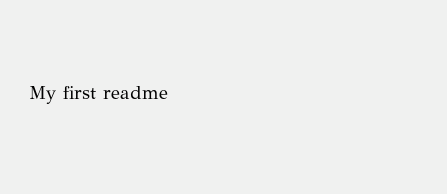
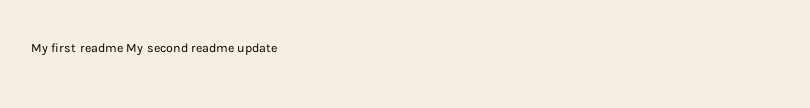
(168, 92) none -> [126,43,278,56] My second readme update

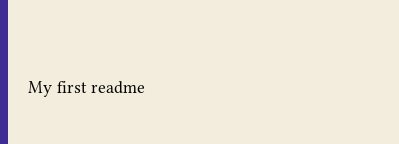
[126,43,278,56] My second readme update -> (146, 87) none

